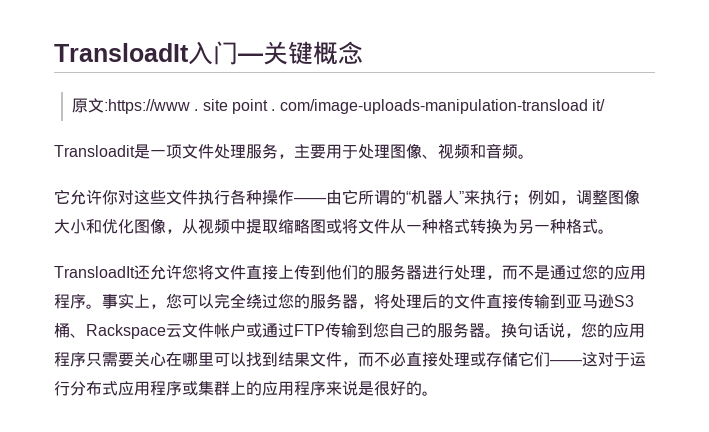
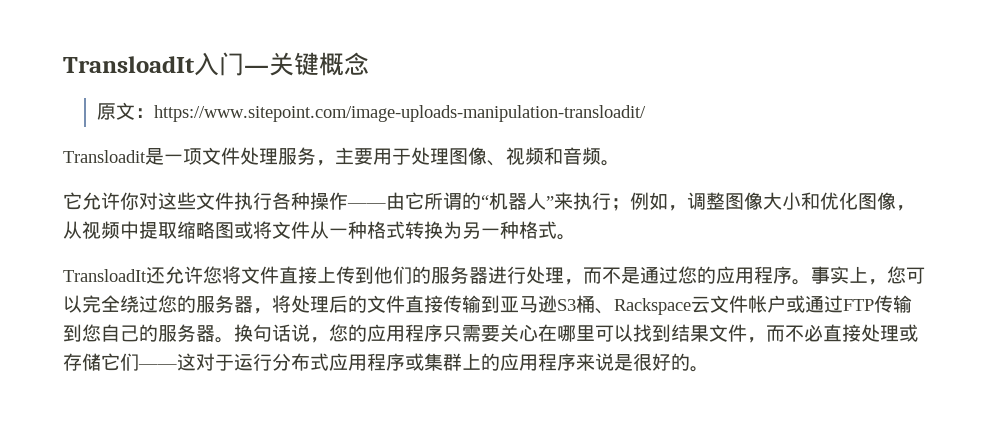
[104,99,605,114] :https://www . site point . com/image-uploads-manipulation-transload it/ -> [134,105,646,122] ：https://www.sitepoint.com/image-uploads-manipulation-transloadit/

